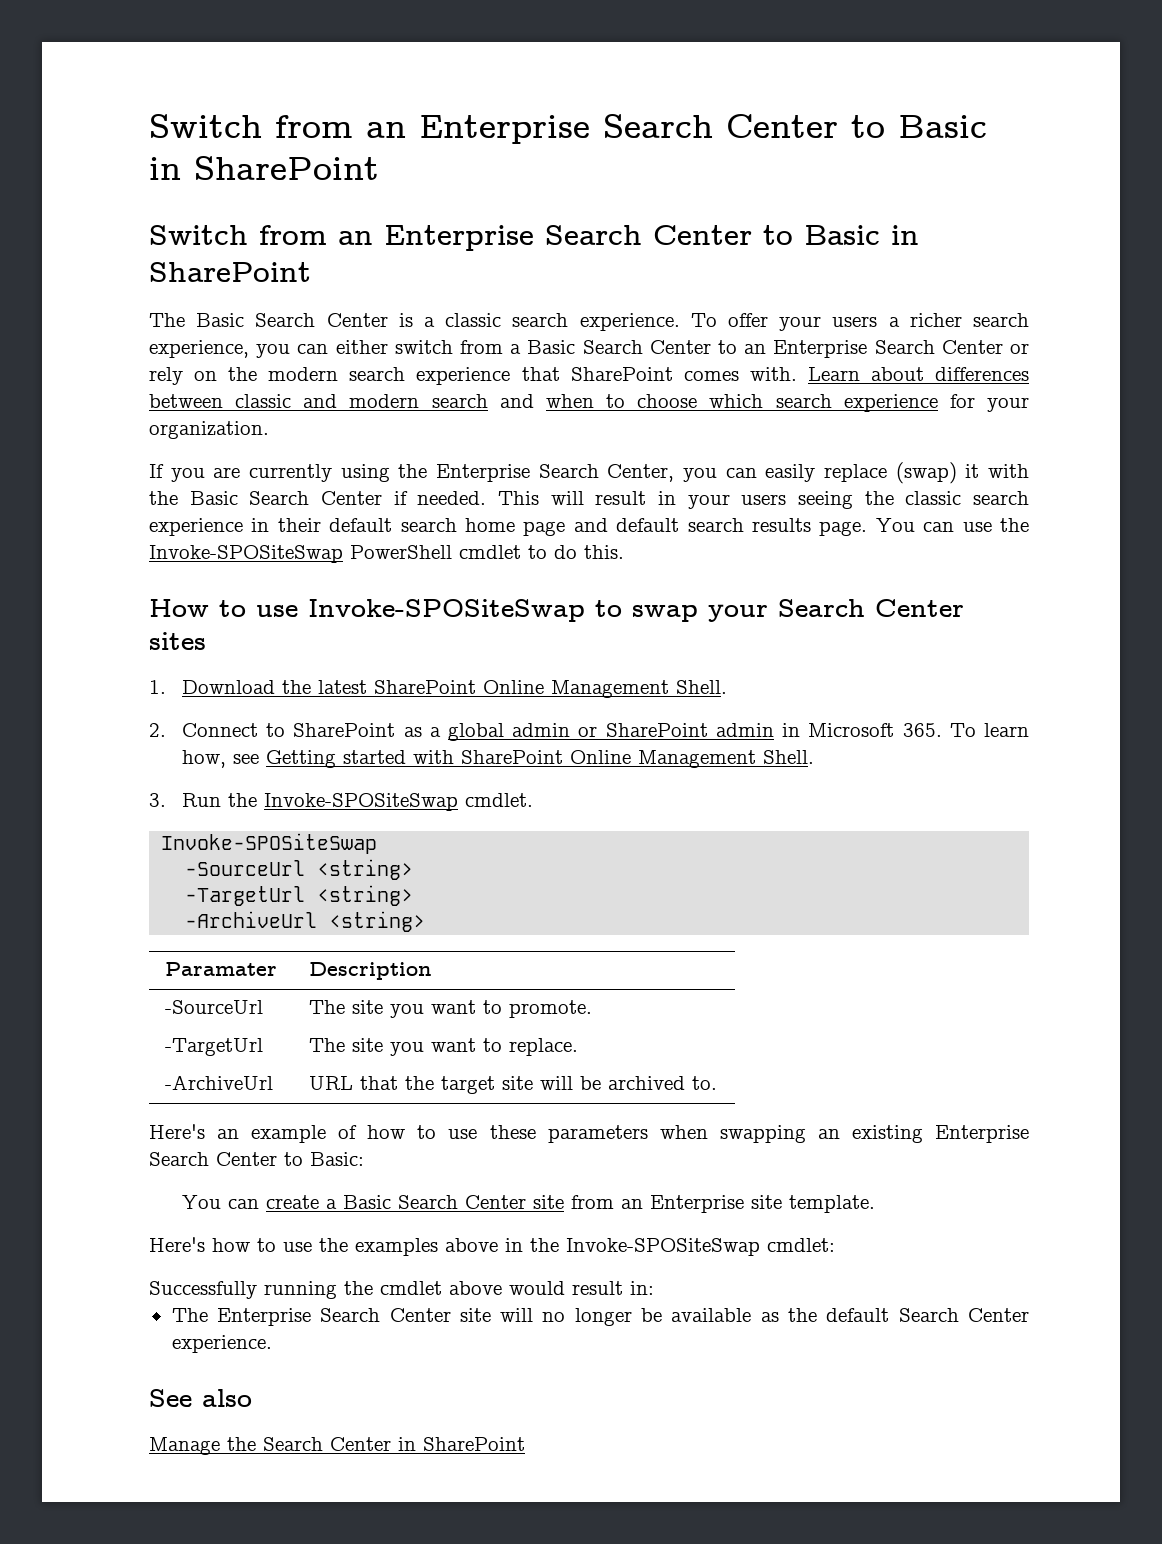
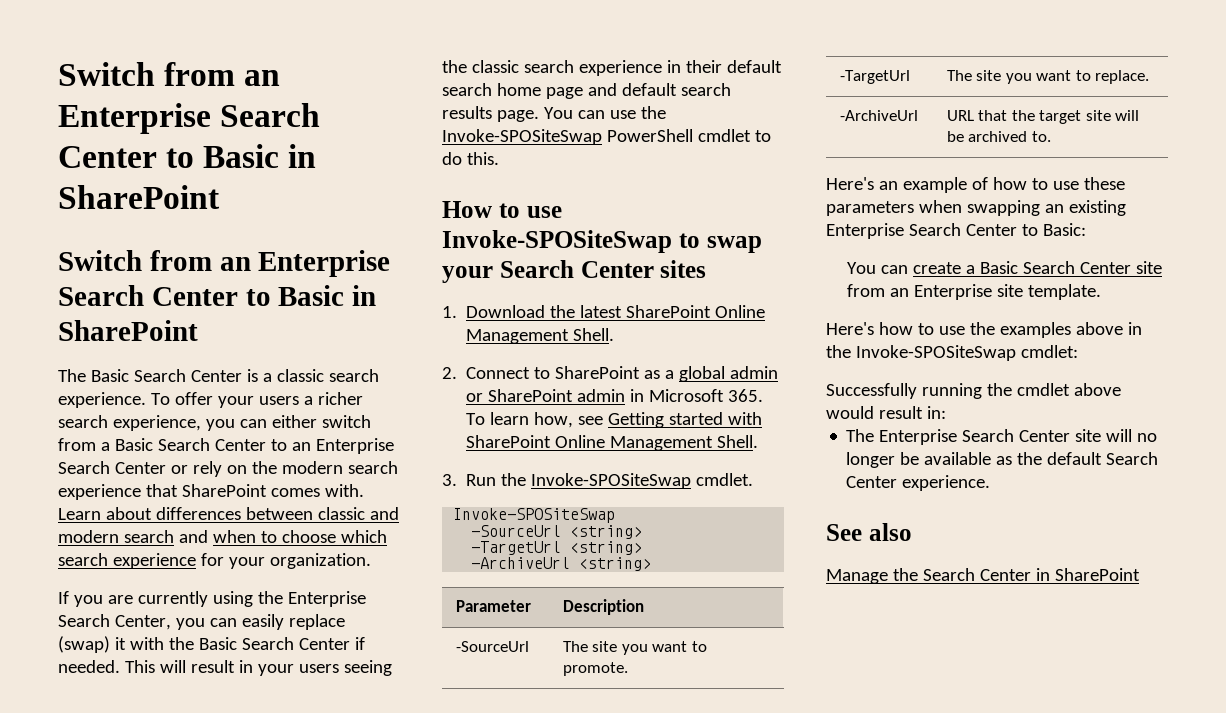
[164,962,277,976] Paramater -> [456,600,532,612] Parameter

